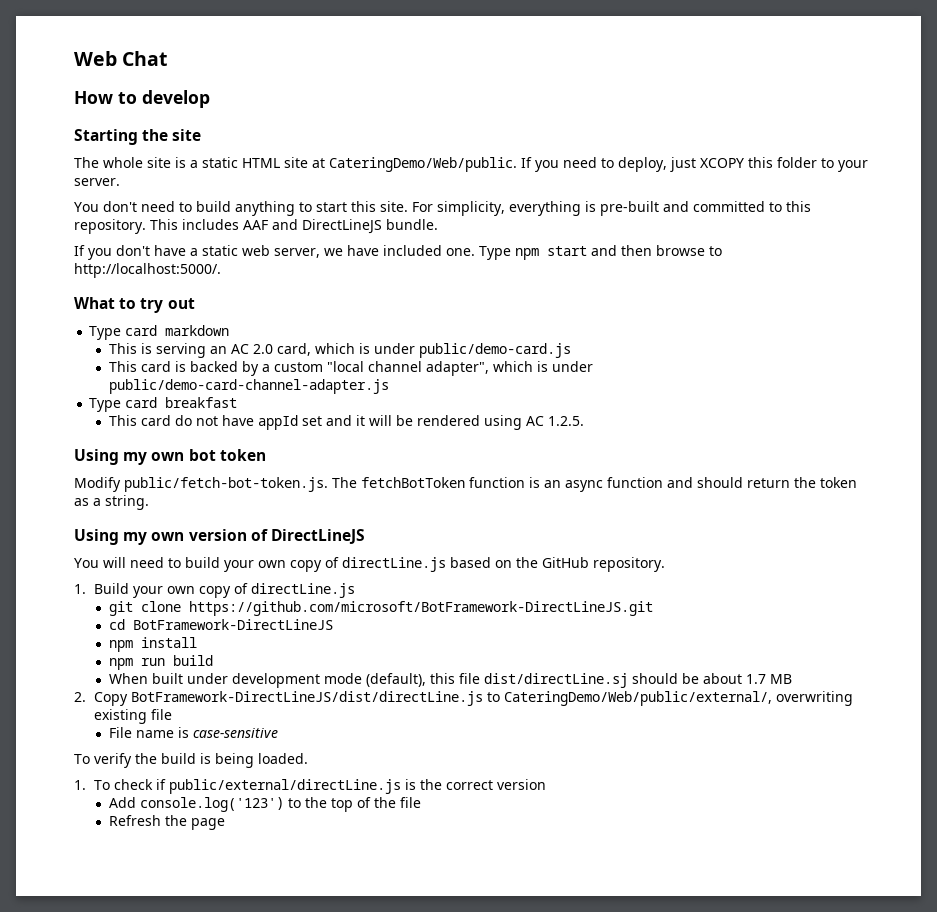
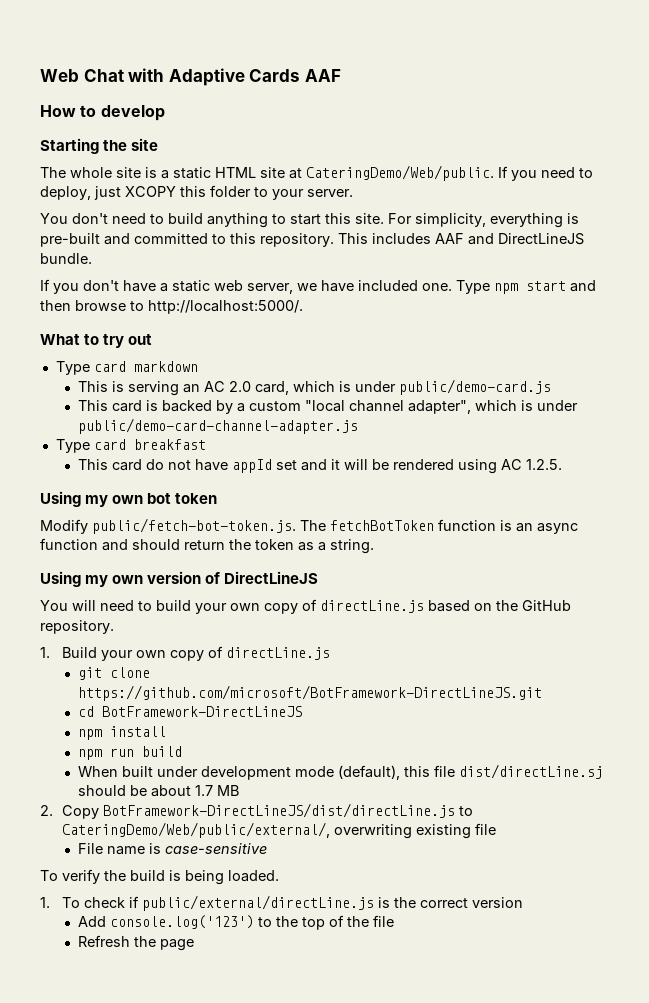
(168, 58) none -> [128,68,341,86] with Adaptive Cards AAF

